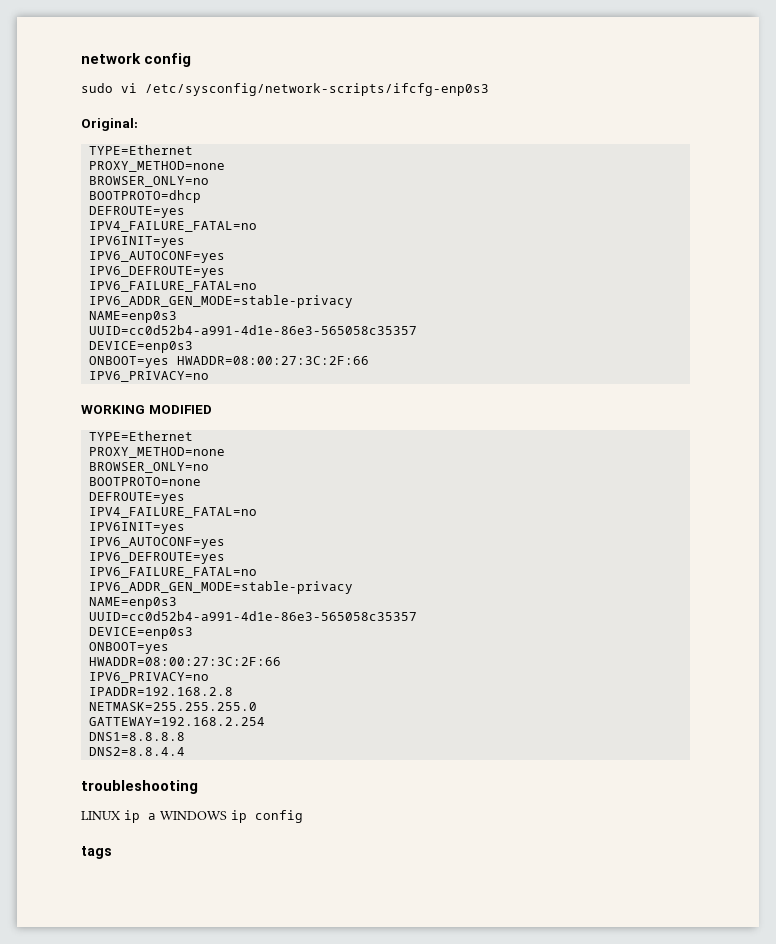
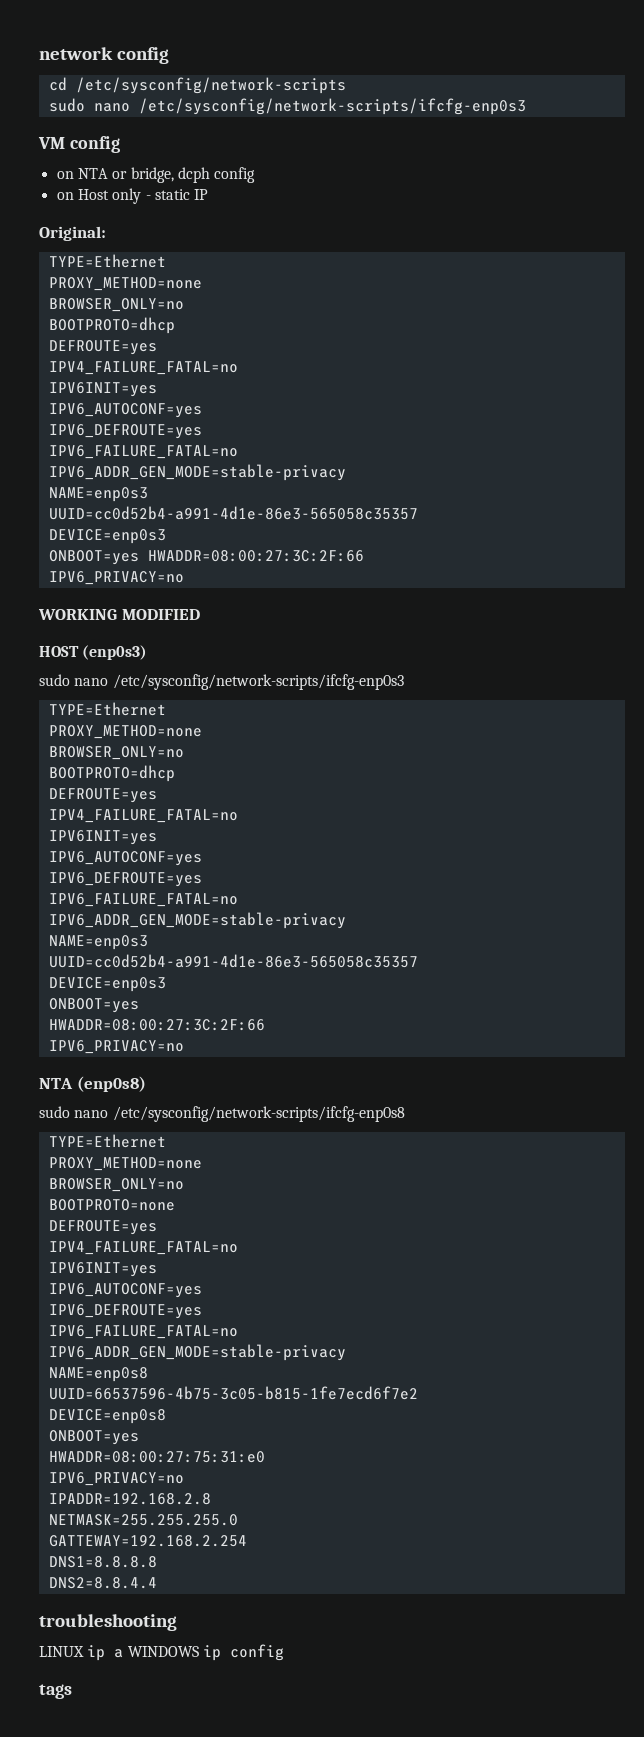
[81,83,489,96] // sudo vi /etc/sysconfig/network-scripts/ifcfg-enp0s3 -> [48,77,346,94] [48,98,526,115] [38,136,120,153] [56,167,256,183] [56,188,209,204] // cd /etc/sysconfig/network-scripts // sudo nano /etc/sysconfig/network-scripts/ifcfg-enp0s3 // VM config // on NTA or bridge, dcph config // on Host only - static IP
[89,431,194,441] [89,447,226,458] [89,462,210,473] [89,477,202,486] // TYPE=Ethernet // PROXY_METHOD=none // BROWSER_ONLY=no // BOOTPROTO=none -> [39,645,148,660] [39,674,404,690] [48,702,166,716] [48,725,202,739] [48,746,184,760] [48,765,175,782] // HOST (enp0s3) // sudo nano /etc/sysconfig/network-scripts/ifcfg-enp0s3 // TYPE=Ethernet // PROXY_METHOD=none // BROWSER_ONLY=no // BOOTPROTO=dhcp
(210, 677) none -> [39,1076,146,1092] [39,1106,405,1122] [48,1134,166,1148] [48,1157,202,1171] [48,1178,184,1192] [48,1199,175,1211] [48,1220,157,1235] [48,1241,238,1255] [48,1262,157,1277] [48,1283,202,1298] [48,1304,202,1319] [48,1325,238,1339] [48,1344,346,1361] [48,1367,148,1382] [48,1386,418,1400] [48,1409,166,1424] [48,1430,139,1445] [48,1451,265,1463] [48,1472,184,1486] // NTA (enp0s8) // sudo nano /etc/sysconfig/network-scripts/ifcfg-enp0s8 // TYPE=Ethernet // PROXY_METHOD=none // BROWSER_ONLY=no // BOOTPROTO=none // DEFROUTE=yes // IPV4_FAILURE_FATAL=no // IPV6INIT=yes // IPV6_AUTOCONF=yes // IPV6_DEFROUTE=yes // IPV6_FAILURE_FATAL=no // IPV6_ADDR_GEN_MODE=stable-privacy // NAME=enp0s8 // UUID=66537596-4b75-3c05-b815-1fe7ecd6f7e2 // DEVICE=enp0s8 // ONBOOT=yes // HWADDR=08:00:27:75:31:e0 // IPV6_PRIVACY=no

